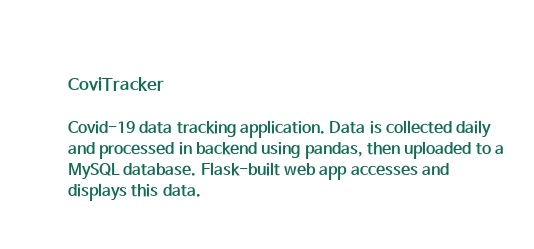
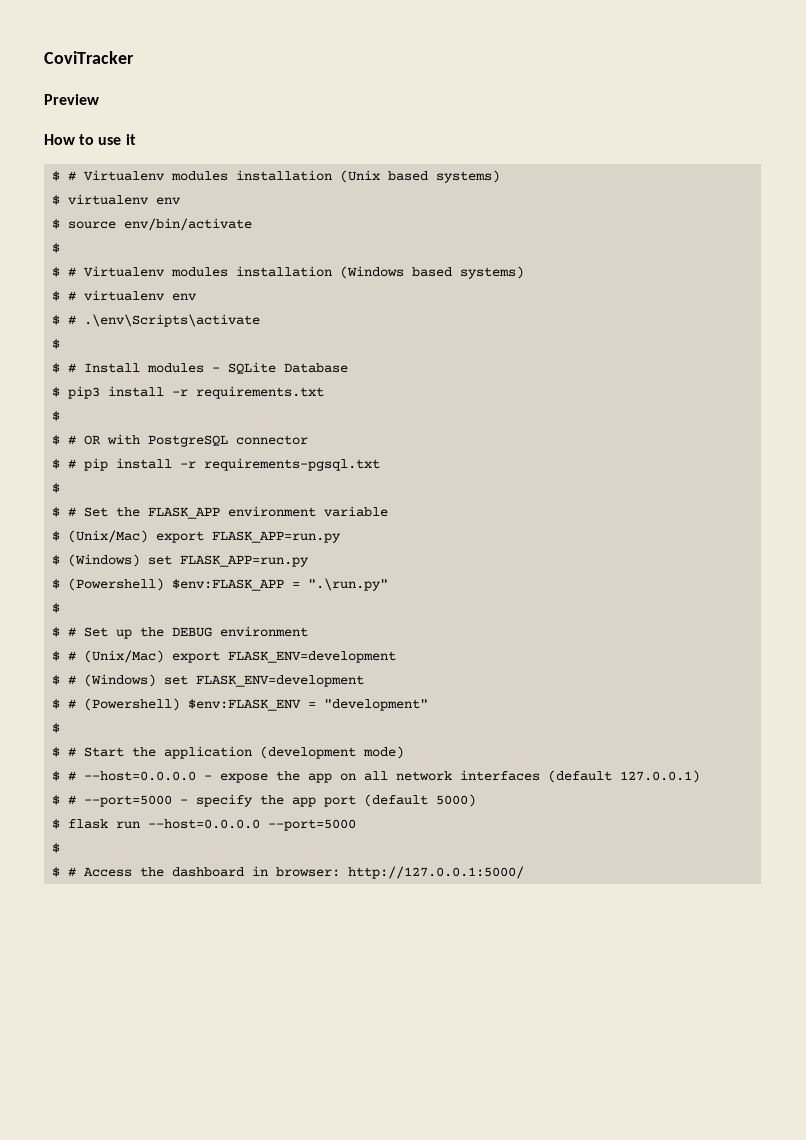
[68,120,492,138] [68,141,504,159] [68,162,449,180] [68,183,201,201] Covid-19 data tracking application. Data is collected daily and processed in backend using pandas, then uploaded to a MySQL database. Flask-built web app accesses and displays this data. -> [44,94,99,105] [44,134,136,145] [51,170,500,183] [51,194,181,205] [51,218,252,231] [51,243,60,253] [51,266,524,279] [51,290,197,301] [51,314,260,327] [51,339,60,349] [51,362,348,374] [51,386,324,399] [51,411,60,421] [51,434,308,447] [51,458,380,471] [51,483,60,493] [51,506,388,519] [51,530,341,543] [51,554,309,567] [51,578,388,591] [51,603,60,613] [51,626,308,639] [51,650,396,663] [51,674,364,687] [51,698,428,711] [51,723,60,733] [51,746,404,759] [51,770,700,783] [51,794,476,807] [51,819,356,831] [51,843,60,853] [51,866,524,879] Preview // How to use it // $ # Virtualenv modules installation (Unix based systems) // $ virtualenv env // $ source env/bin/activate // $ // $ # Virtualenv modules installation (Windows based systems) // $ # virtualenv env // $ # .\env\Scripts\activate // $ // $ # Install modules - SQLite Database // $ pip3 install -r requirements.txt // $ // $ # OR with PostgreSQL connector // $ # pip install -r requirements-pgsql.txt // $ // $ # Set the FLASK_APP environment variable // $ (Unix/Mac) export FLASK_APP=run.py // $ (Windows) set FLASK_APP=run.py // $ (Powershell) $env:FLASK_APP = ".\run.py" // $ // $ # Set up the DEBUG environment // $ # (Unix/Mac) export FLASK_ENV=development // $ # (Windows) set FLASK_ENV=development // $ # (Powershell) $env:FLASK_ENV = "development" // $ // $ # Start the application (development mode) // $ # --host=0.0.0.0 - expose the app on all network interfaces (default 127.0.0.1) // $ # --port=5000 - specify the app port (default 5000) // $ flask run --host=0.0.0.0 --port=5000 // $ // $ # Access the dashboard in browser: http://127.0.0.1:5000/

